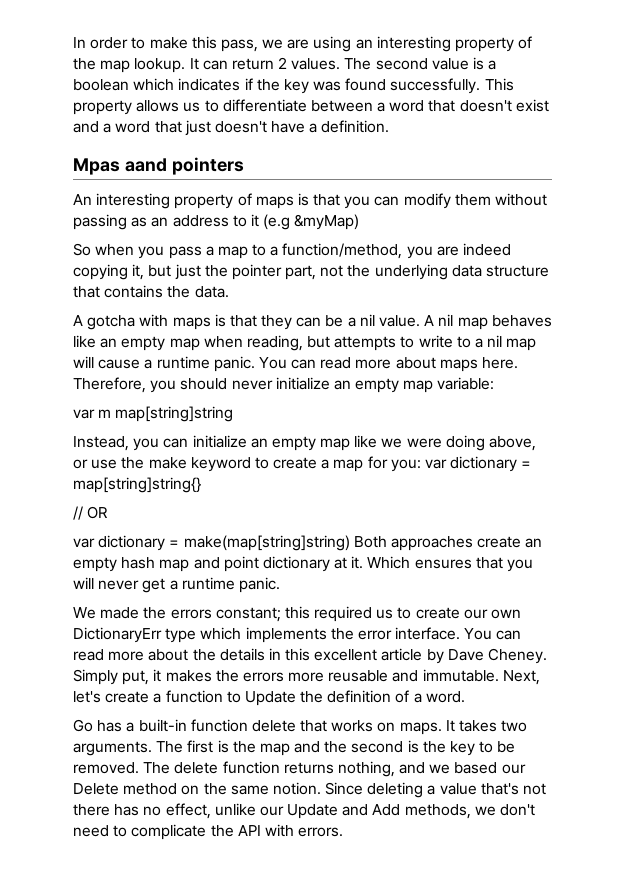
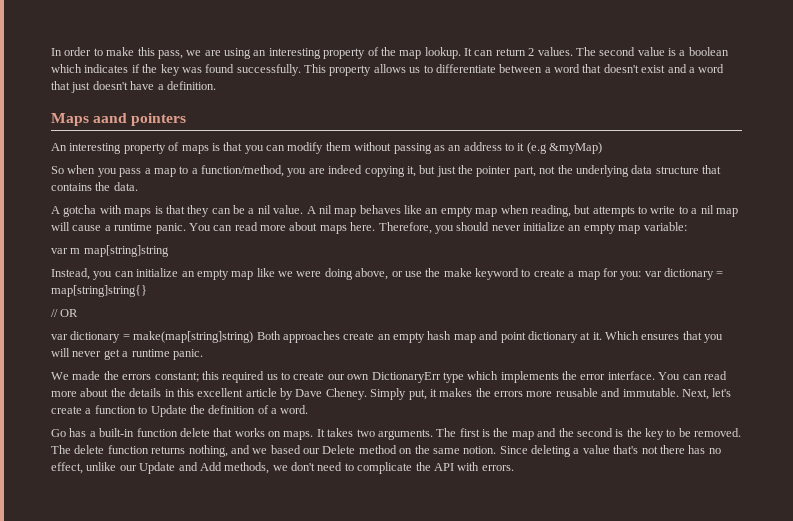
[73,158,120,175] Mpas -> [51,113,89,126] Maps

